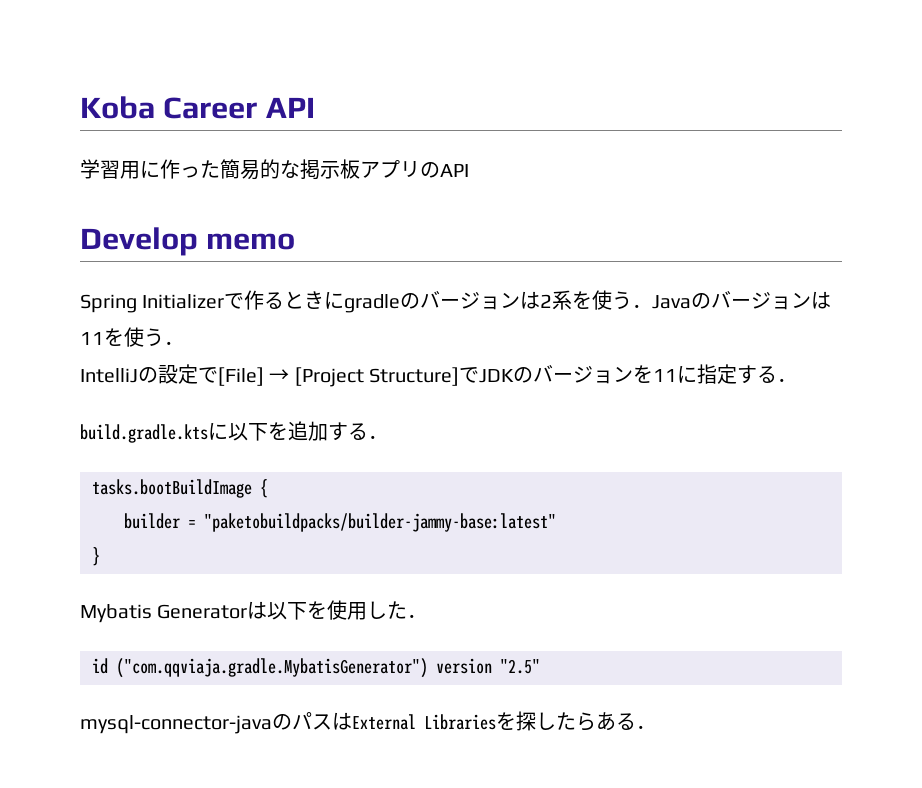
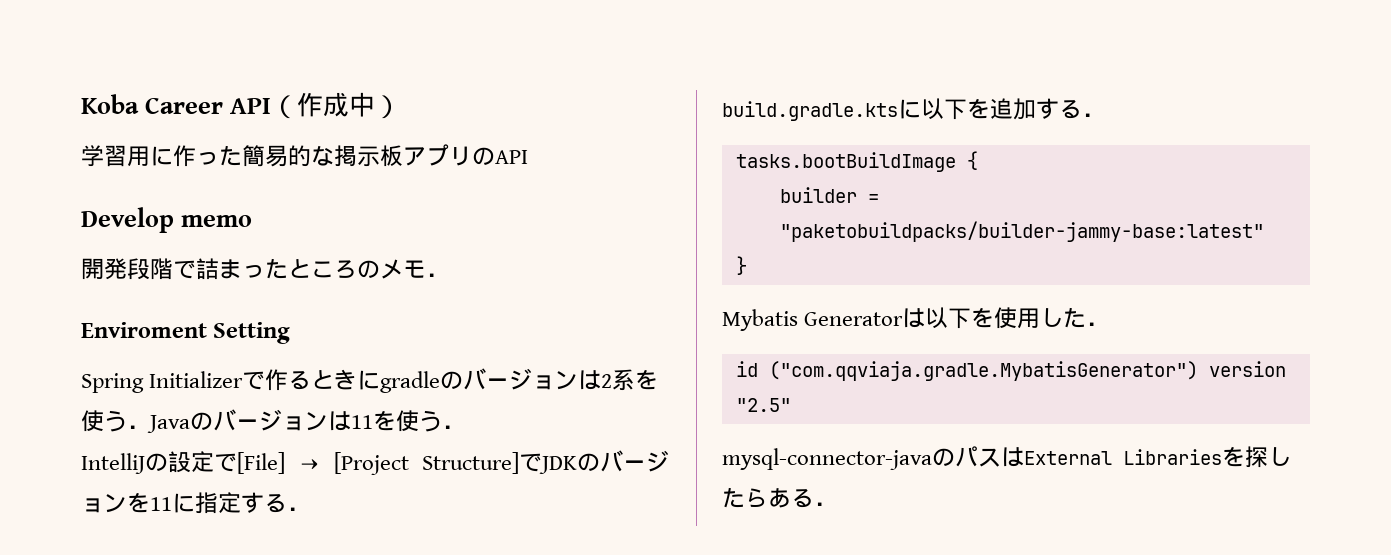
(315, 107) none -> [271,92,402,119] （作成中）
(296, 241) none -> [81,258,449,280] [81,322,291,344] // 開発段階で詰まったところのメモ． // Enviroment Setting

